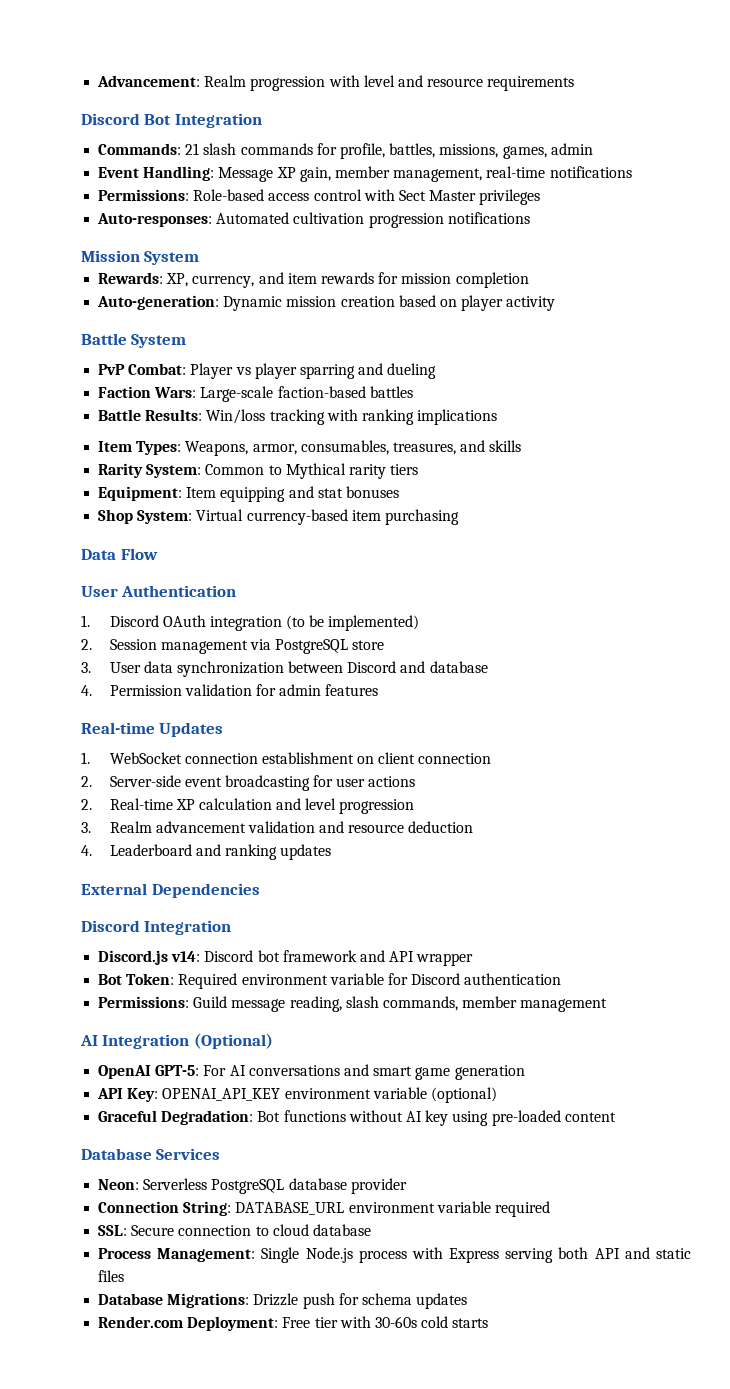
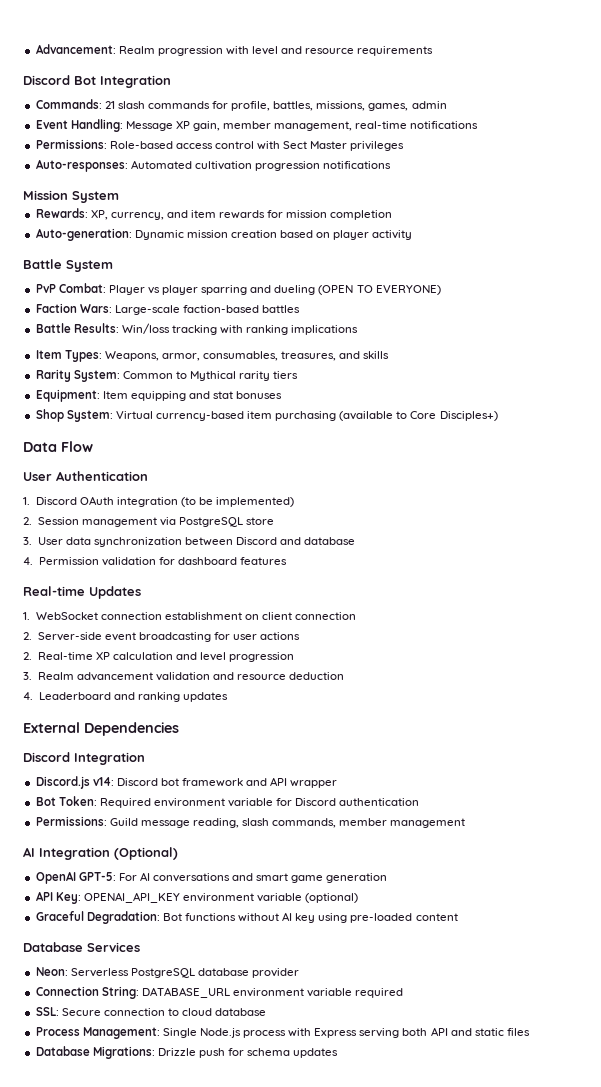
(437, 371) none -> [318,285,441,295] (OPEN TO EVERYONE)
(459, 517) none -> [339,411,498,421] (available to Core Disciples+)
[279,684,322,696] admin -> [178,557,238,565] dashboard
[98,1316,489,1331] // Render.com Deployment: Free tier with 30-60s cold starts -> (339, 1053) none

